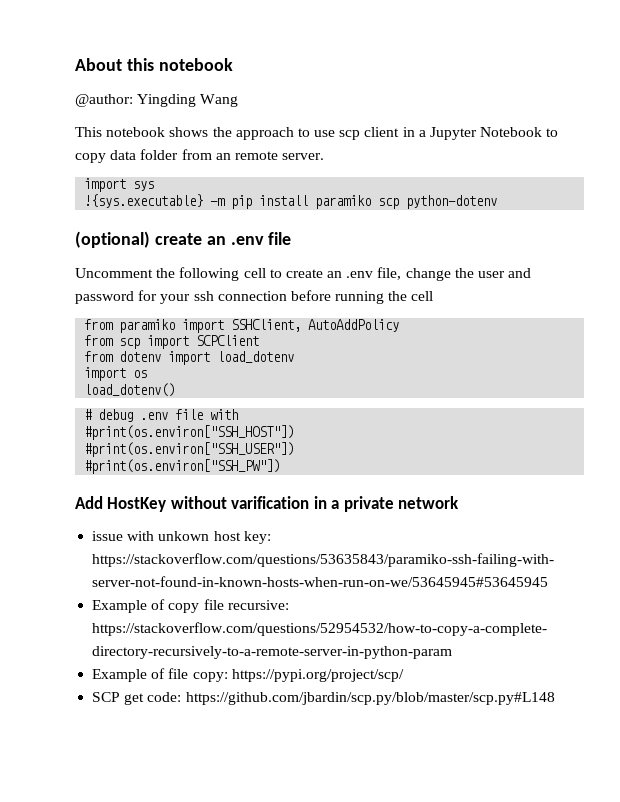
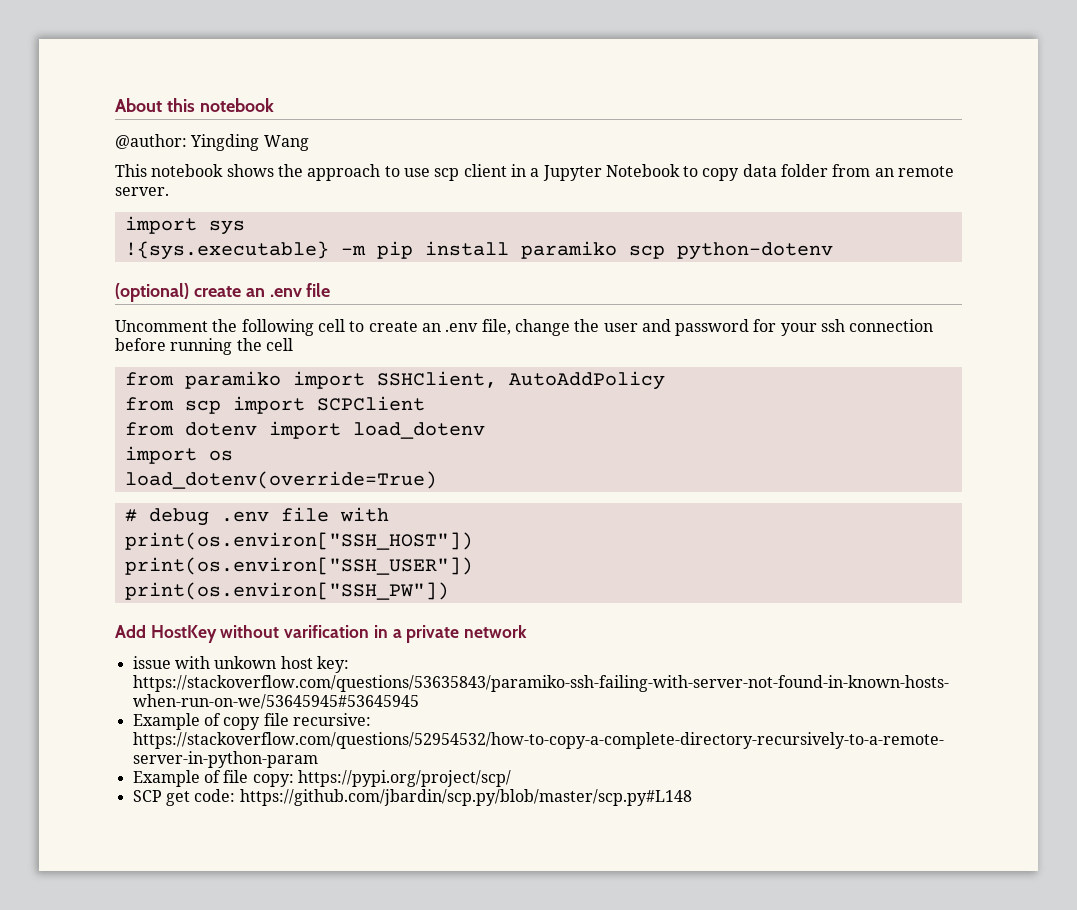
[84,383,176,397] load_dotenv() -> [124,471,437,489] load_dotenv(override=True)
[84,425,295,440] [84,442,295,457] [84,459,281,474] #print(os.environ["SSH_HOST"]) // #print(os.environ["SSH_USER"]) // #print(os.environ["SSH_PW"]) -> [124,532,473,550] [124,557,473,575] [124,582,449,600] print(os.environ["SSH_HOST"]) // print(os.environ["SSH_USER"]) // print(os.environ["SSH_PW"])

